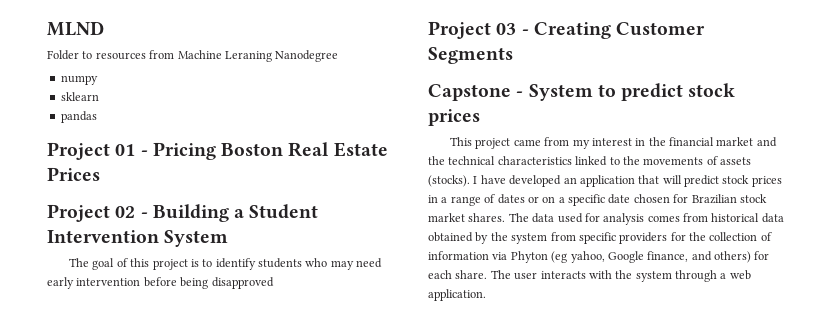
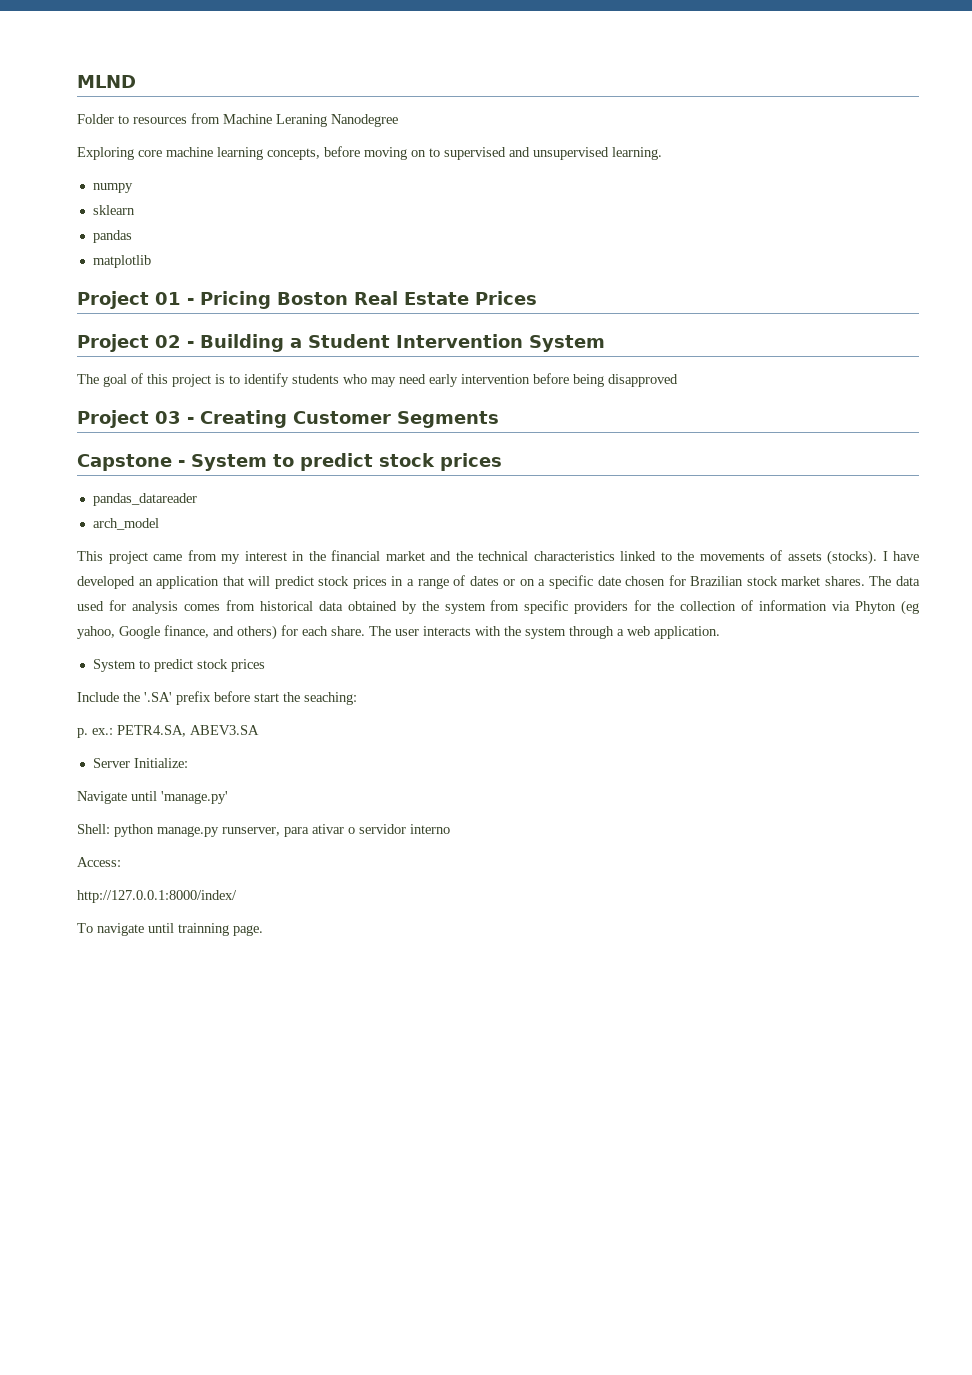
(339, 56) none -> [77,146,662,160] // Exploring core machine learning concepts, before moving on to supervised and unsupervised learning.
(97, 117) none -> [92,255,151,268] // matplotlib
(480, 117) none -> [92,493,197,506] [92,518,159,530] // pandas_datareader // arch_model
(486, 295) none -> [92,659,265,672] [77,691,357,705] [77,725,259,738] [92,758,188,768] [77,791,228,804] [77,824,450,837] [77,857,121,867] [77,890,237,903] [77,923,263,936] // System to predict stock prices // Include the '.SA' prefix before start the seaching: // p. ex.: PETR4.SA, ABEV3.SA // Server Initialize: // Navigate until 'manage.py' // Shell: python manage.py runserver, para ativar o servidor interno // Access: // http://127.0.0.1:8000/index/ // To navigate until trainning page.

